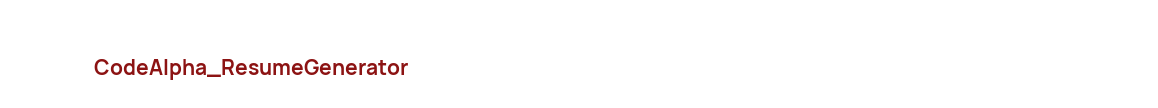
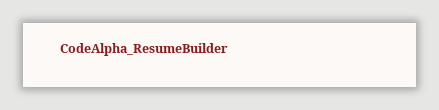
[94,59,408,80] CodeAlpha_ResumeGenerator -> [60,43,228,56] CodeAlpha_ResumeBuilder

